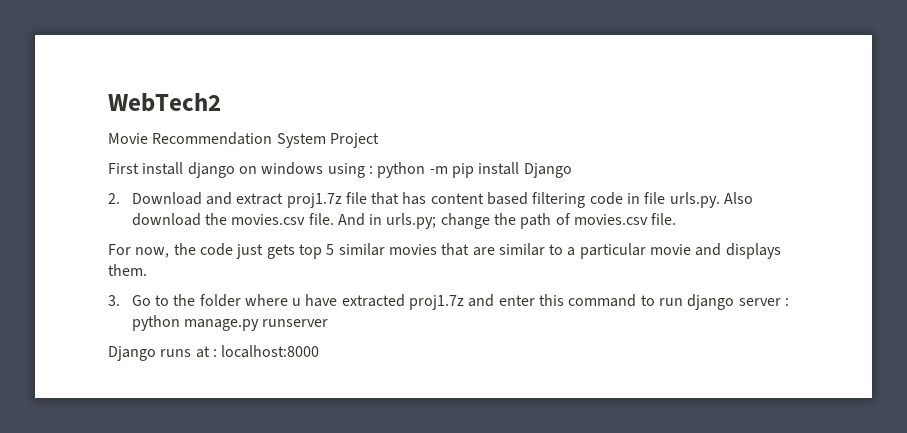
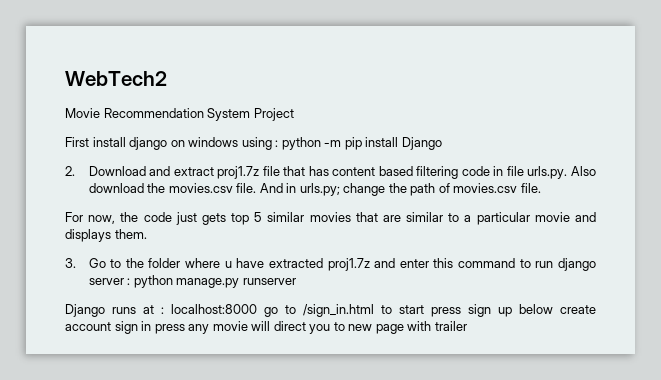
(320, 351) none -> [264,304,596,317] [65,321,467,334] go to /sign_in.html to start press sign up below create account sign in press any movie will direct you to new page with trailer

